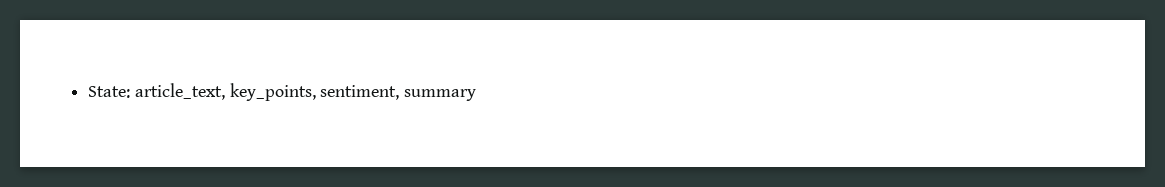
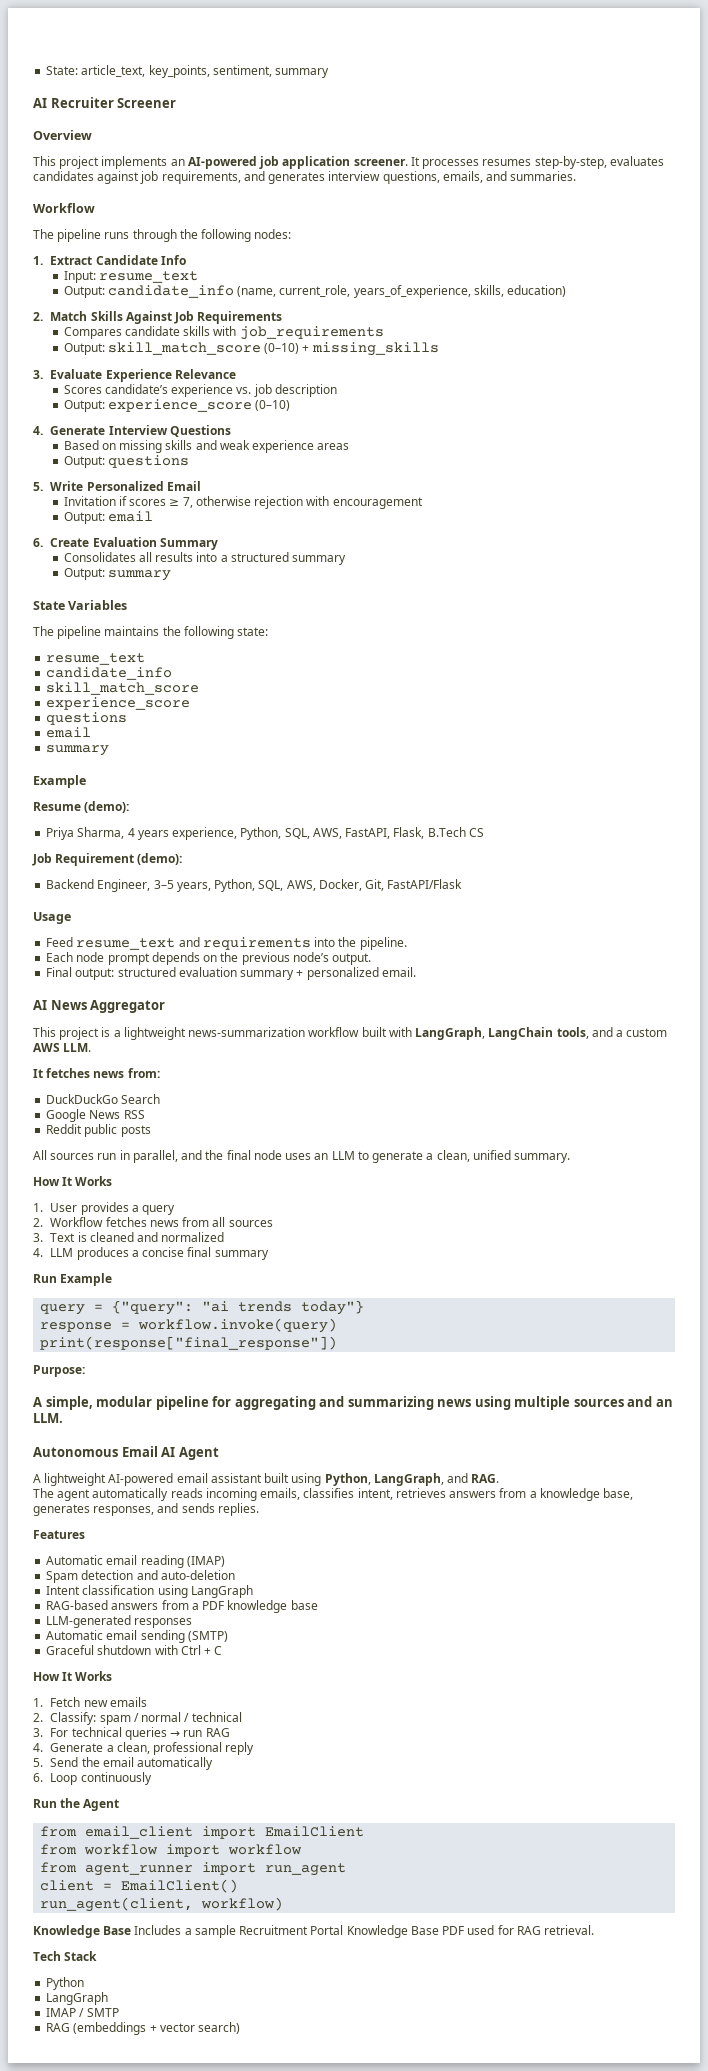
(477, 95) none -> [33,97,177,108] [33,130,92,140] [33,156,664,169] [33,171,577,184] [33,203,95,213] [33,229,292,242] [33,255,186,265] [63,271,198,283] [63,285,567,298] [33,311,283,324] [63,326,384,340] [63,342,439,356] [33,369,236,382] [63,384,337,397] [63,399,291,412] [33,425,231,437] [63,440,350,453] [63,455,189,468] [33,481,201,491] [63,496,423,509] [63,511,153,524] [33,537,218,550] [63,552,347,565] [63,568,171,581] [33,600,128,610] [33,626,269,639] [46,653,146,665] [46,667,173,680] [46,682,200,695] [46,697,191,710] [46,712,128,725] [46,727,92,738] [46,745,110,756] [33,775,86,788] [33,801,130,813] [46,827,484,840] [32,853,183,866] [46,879,463,892] [33,912,71,924] [46,937,407,950] [46,952,372,965] [46,967,416,980] [33,1000,166,1013] [33,1027,668,1040] [33,1043,92,1052] [33,1068,160,1078] [46,1094,161,1104] [46,1109,145,1122] [46,1124,151,1137] [33,1150,571,1163] [33,1176,113,1186] [33,1202,176,1215] [33,1217,273,1227] [33,1232,225,1242] [33,1247,269,1260] [33,1273,113,1286] [40,1300,365,1315] [40,1318,338,1333] [40,1336,338,1350] [33,1365,85,1377] [33,1396,673,1410] [33,1413,63,1423] [33,1446,219,1460] [33,1473,500,1486] [33,1488,634,1501] [33,1503,259,1516] [33,1530,85,1539] [46,1555,225,1568] [46,1570,235,1583] [46,1585,253,1598] [46,1600,318,1613] [46,1615,193,1628] [46,1630,228,1643] [46,1645,223,1655] [33,1671,113,1681] [33,1697,147,1707] [33,1712,242,1725] [33,1727,230,1740] [33,1742,255,1755] [33,1757,214,1770] [33,1772,152,1785] [33,1798,120,1811] [40,1826,365,1839] [40,1844,303,1857] [40,1862,347,1876] [40,1879,239,1893] [40,1897,284,1912] [33,1925,595,1938] [33,1951,98,1961] [46,1977,85,1990] [46,1992,109,2005] [46,2008,119,2017] [46,2022,241,2035] // AI Recruiter Screener // Overview // This project implements an AI-powered job application screener. It processes resumes step-by-step, evaluates candidates against job requirements, and generates interview questions, emails, and summaries. // Workflow // The pipeline runs through the following nodes: // 1. Extract Candidate Info // Input: resume_text // Output: candidate_info (name, current_role, years_of_experience, skills, education) // 2. Match Skills Against Job Requirements // Compares candidate skills with job_requirements // Output: skill_match_score (0–10) + missing_skills // 3. Evaluate Experience Relevance // Scores candidate’s experience vs. job description // Output: experience_score (0–10) // 4. Generate Interview Questions // Based on missing skills and weak experience areas // Output: questions // 5. Write Personalized Email // Invitation if scores ≥ 7, otherwise rejection with encouragement // Output: email // 6. Create Evaluation Summary // Consolidates all results into a structured summary // Output: summary // State Variables // The pipeline maintains the following state: // resume_text // candidate_info // skill_match_score // experience_score // questions // email // summary // Example // Resume (demo): // Priya Sharma, 4 years experience, Python, SQL, AWS, FastAPI, Flask, B.Tech CS // Job Requirement (demo): // Backend Engineer, 3–5 years, Python, SQL, AWS, Docker, Git, FastAPI/Flask // Usage // Feed resume_text and requirements into the pipeline. // Each node prompt depends on the previous node’s output. // Final output: structured evaluation summary + personalized email. // AI News Aggregator // This project is a lightweight news‑summarization workflow built with LangGraph, LangChain tools, and a custom AWS LLM. // It fetches news from: // DuckDuckGo Search // Google News RSS // Reddit public posts // All sources run in parallel, and the final node uses an LLM to generate a clean, unified summary. // How It Works // 1. User provides a query // 2. Workflow fetches news from all sources // 3. Text is cleaned and normalized // 4. LLM produces a concise final summary // Run Example // query = {"query": "ai trends today"} // response = workflow.invoke(query) // print(response["final_response"]) // Purpose: // A simple, modular pipeline for aggregating and summarizing news using multiple sources and an LLM. // Autonomous Email AI Agent // A lightweight AI-powered email assistant built using Python, LangGraph, and RAG. // The agent automatically reads incoming emails, classifies intent, retrieves answers from a knowledge base, generates responses, and sends replies. // Features // Automatic email reading (IMAP) // Spam detection and auto-deletion // Intent classification using LangGraph // RAG-based answers from a PDF knowledge base // LLM-generated responses // Automatic email sending (SMTP) // Graceful shutdown with Ctrl + C // How It Works // 1. Fetch new emails // 2. Classify: spam / normal / technical // 3. For technical queries → run RAG // 4. Generate a clean, professional reply // 5. Send the email automatically // 6. Loop continuously // Run the Agent // from email_client import EmailClient // from workflow import workflow // from agent_runner import run_agent // client = EmailClient() // run_agent(client, workflow) // Knowledge Base Includes a sample Recruitment Portal Knowledge Base PDF used for RAG retrieval. // Tech Stack // Python // LangGraph // IMAP / SMTP // RAG (embeddings + vector search)

